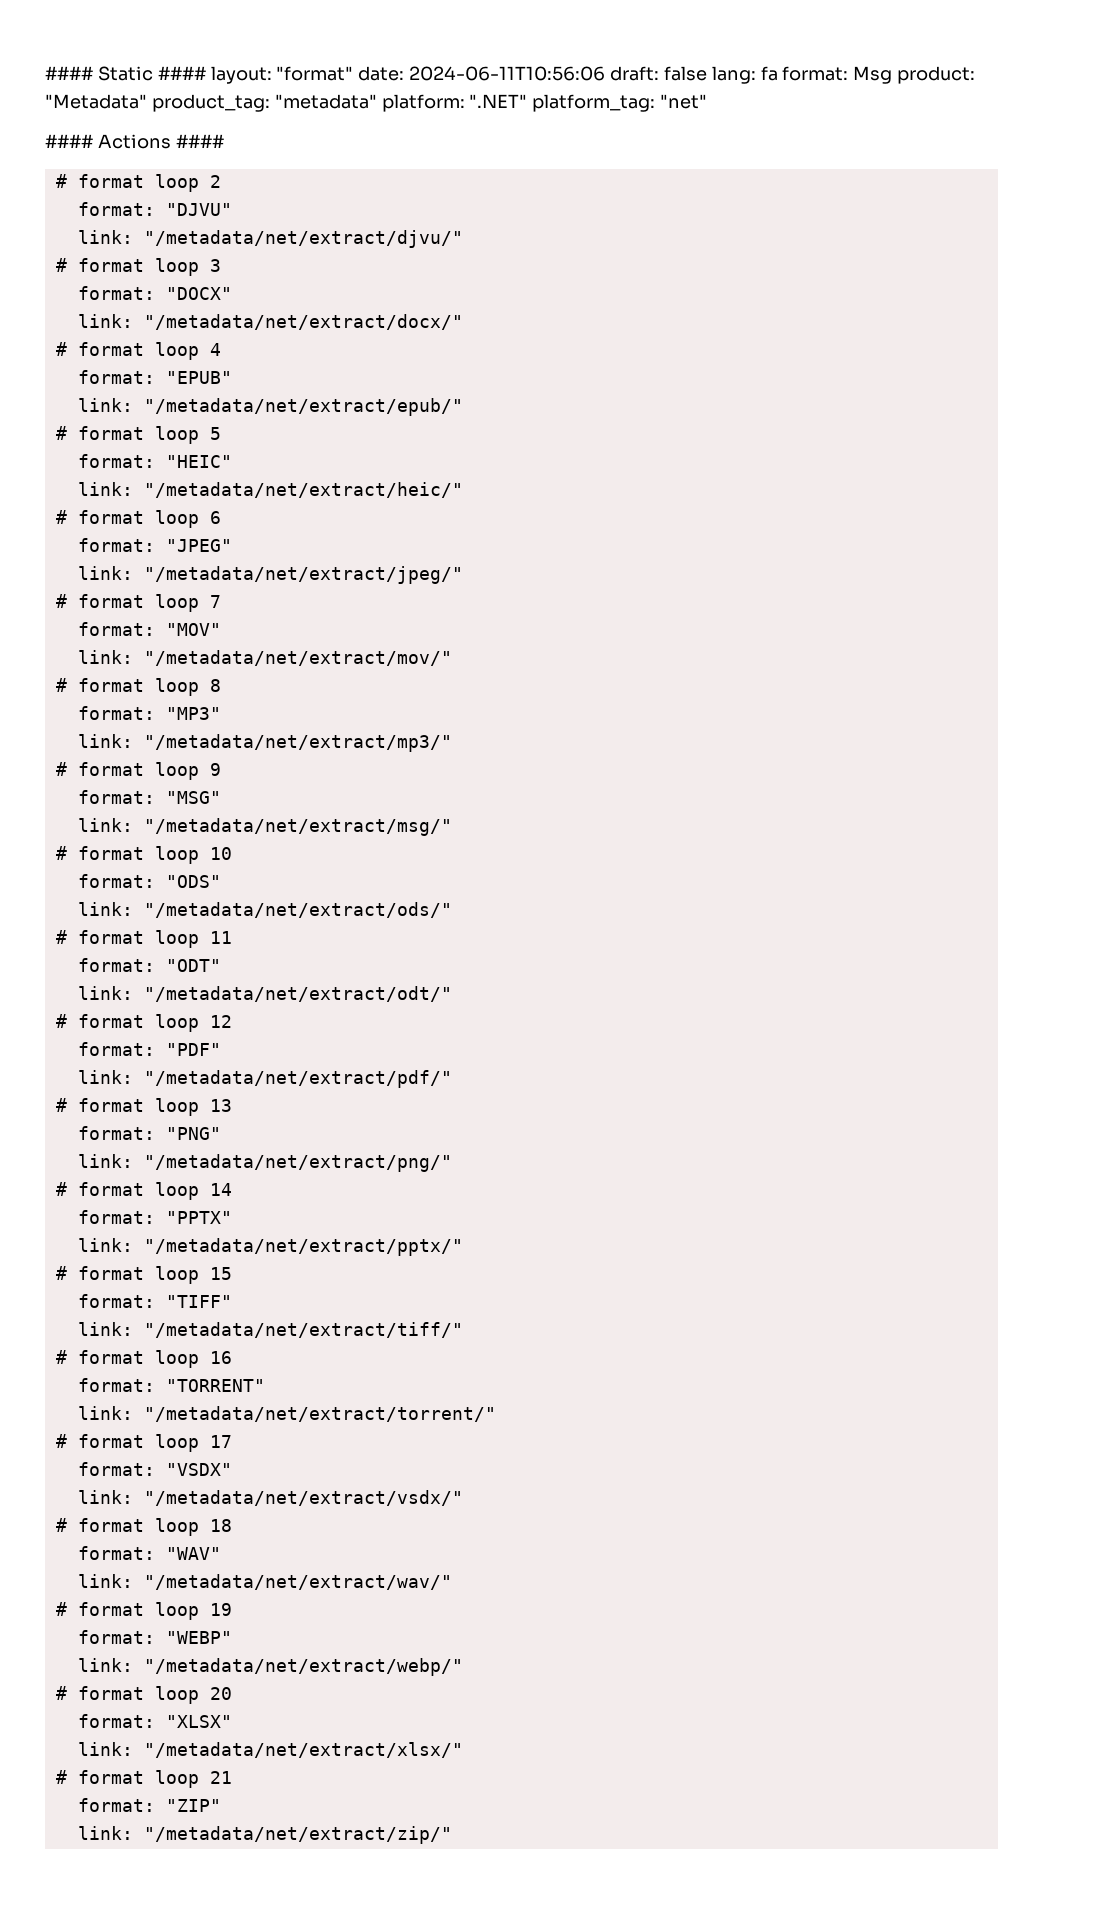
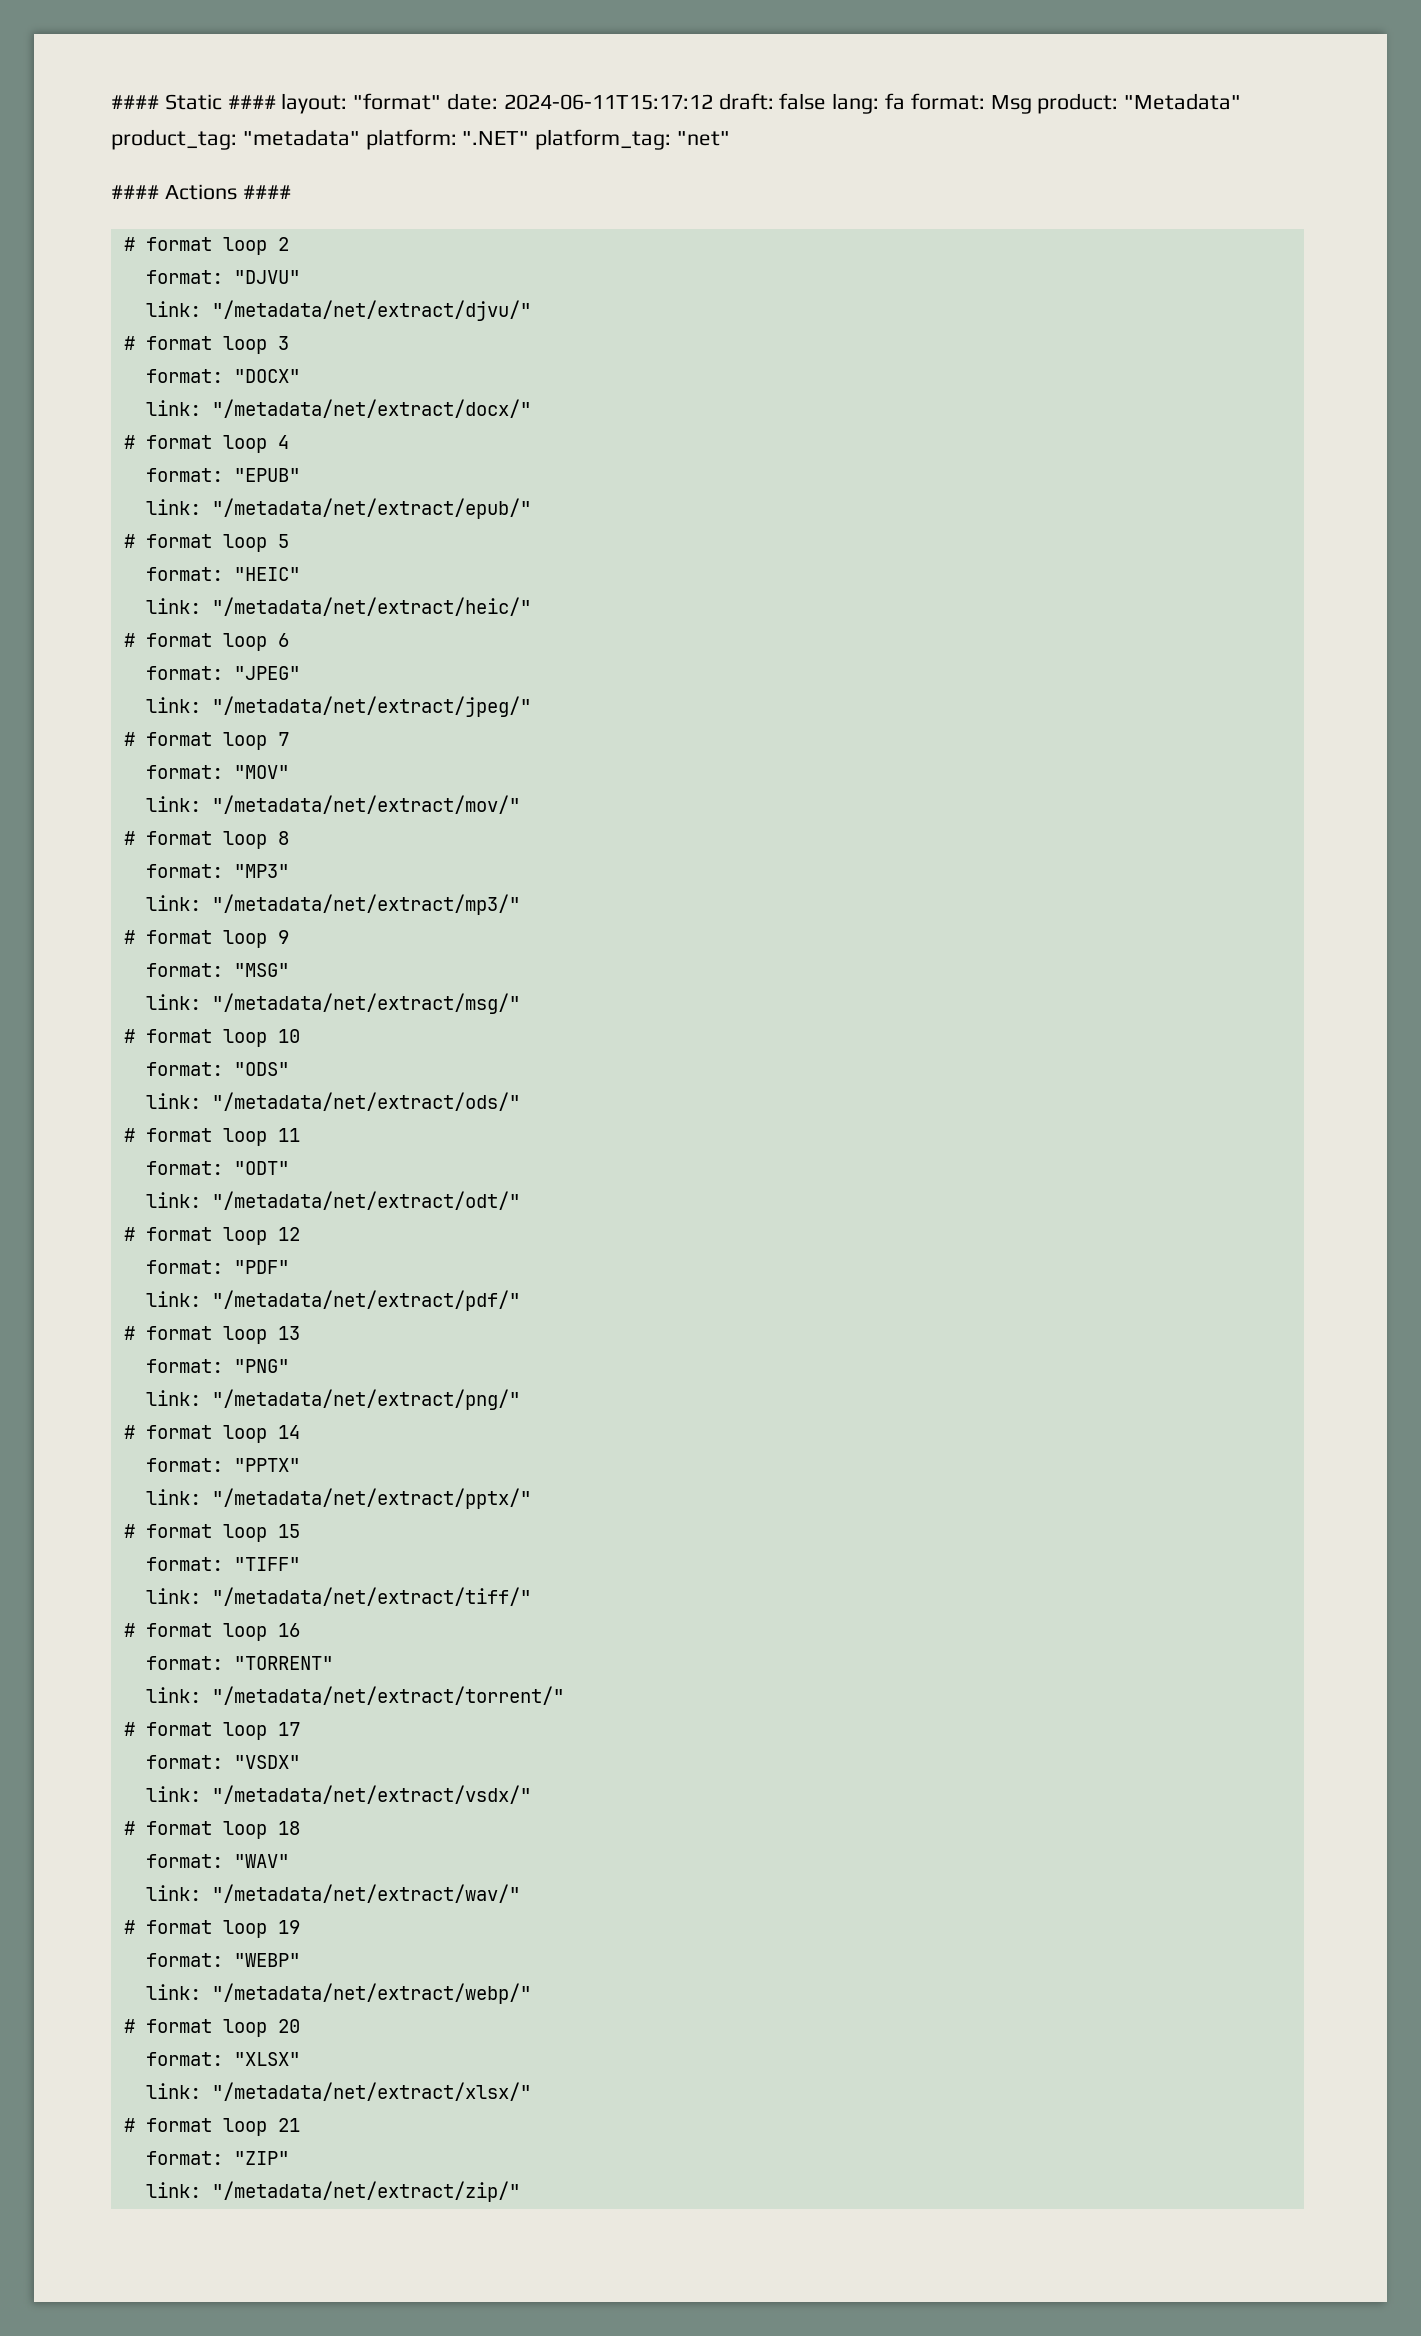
[409,66,606,81] 2024-06-11T10:56:06 -> [503,94,713,110] 2024-06-11T15:17:12

